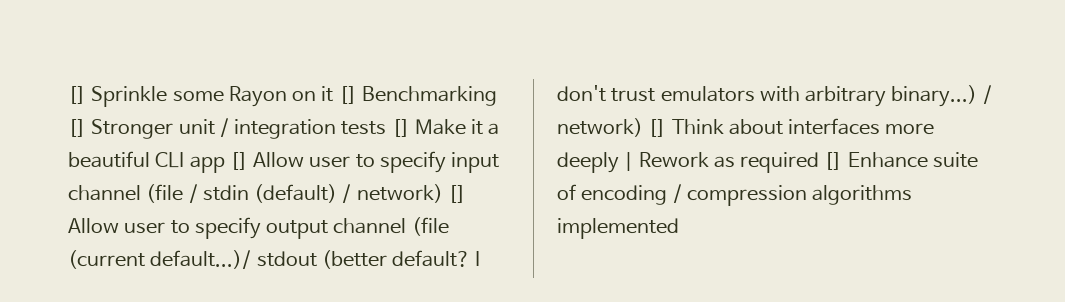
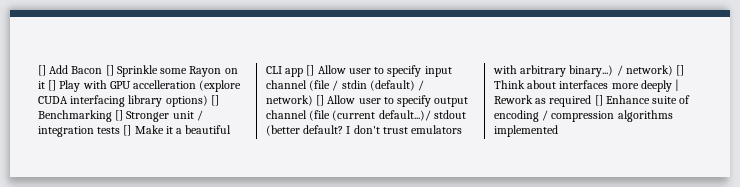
[68,86,86,104] [] -> [38,65,114,76] [] Add Bacon []
(357, 95) none -> [59,80,242,92] [38,95,219,107] Play with GPU accelleration (explore CUDA interfacing library options) []

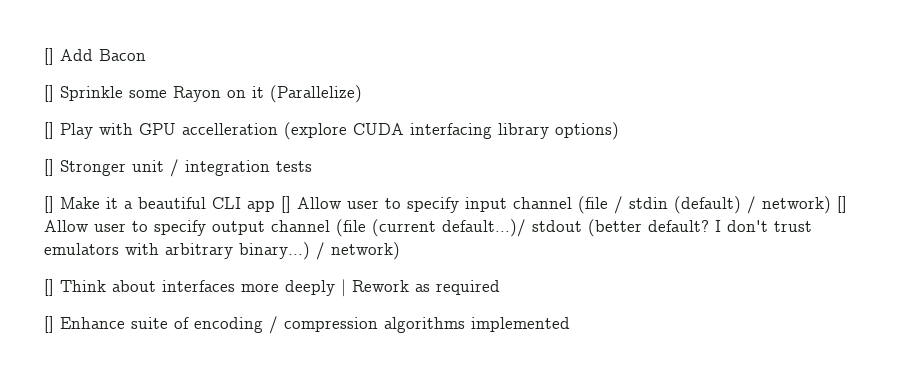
(103, 70) none -> (146, 55) //
(45, 85) none -> [270,85,362,103] (Parallelize) //
[210,95,219,106] [38,110,112,122] [] Benchmarking -> (619, 131) //
(121, 130) none -> (312, 166) //
(673, 70) none -> (400, 251) //
(592, 101) none -> (500, 287) //

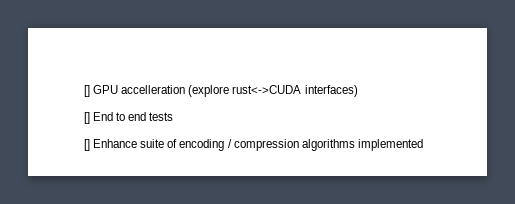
[44,48,146,65] [44,85,362,103] [44,122,619,140] [44,159,312,177] [44,196,847,214] [44,219,812,237] [44,242,400,260] [44,279,500,297] [] Add Bacon // [] Sprinkle some Rayon on it (Parallelize) // [] Play with GPU accelleration (explore CUDA interfacing library options) // [] Stronger unit / integration tests // [] Make it a beautiful CLI app [] Allow user to specify input channel (file / stdin (default) / network) [] Allow user to specify output channel (file (current default...)/ stdout (better default? I don't trust emulators with arbitrary binary...) / network) // [] Think about interfaces more deeply | Rework as required -> [84,85,358,97] [84,112,174,124] [] GPU accelleration (explore rust<->CUDA interfaces) // [] End to end tests

